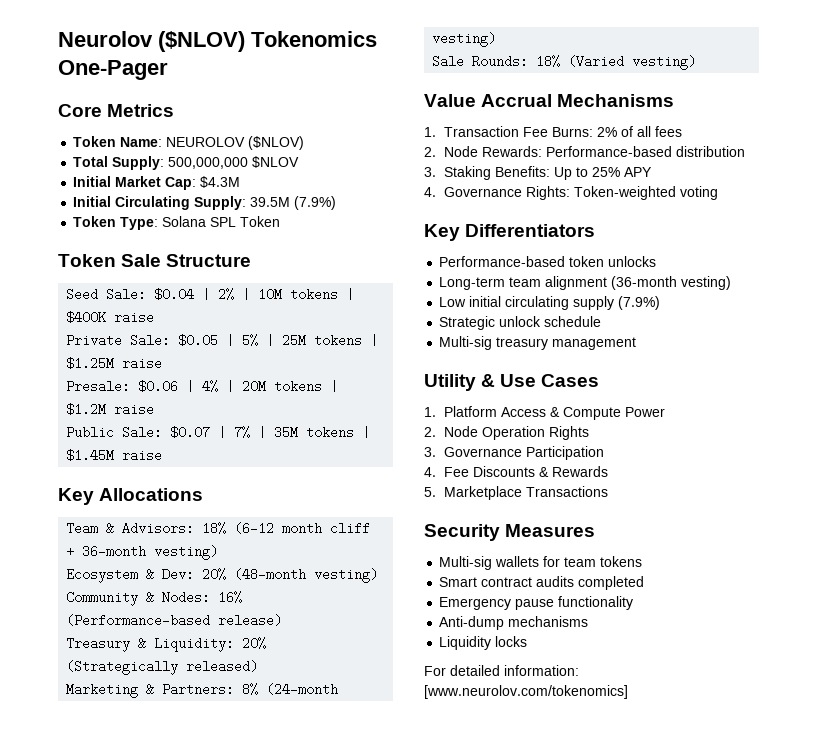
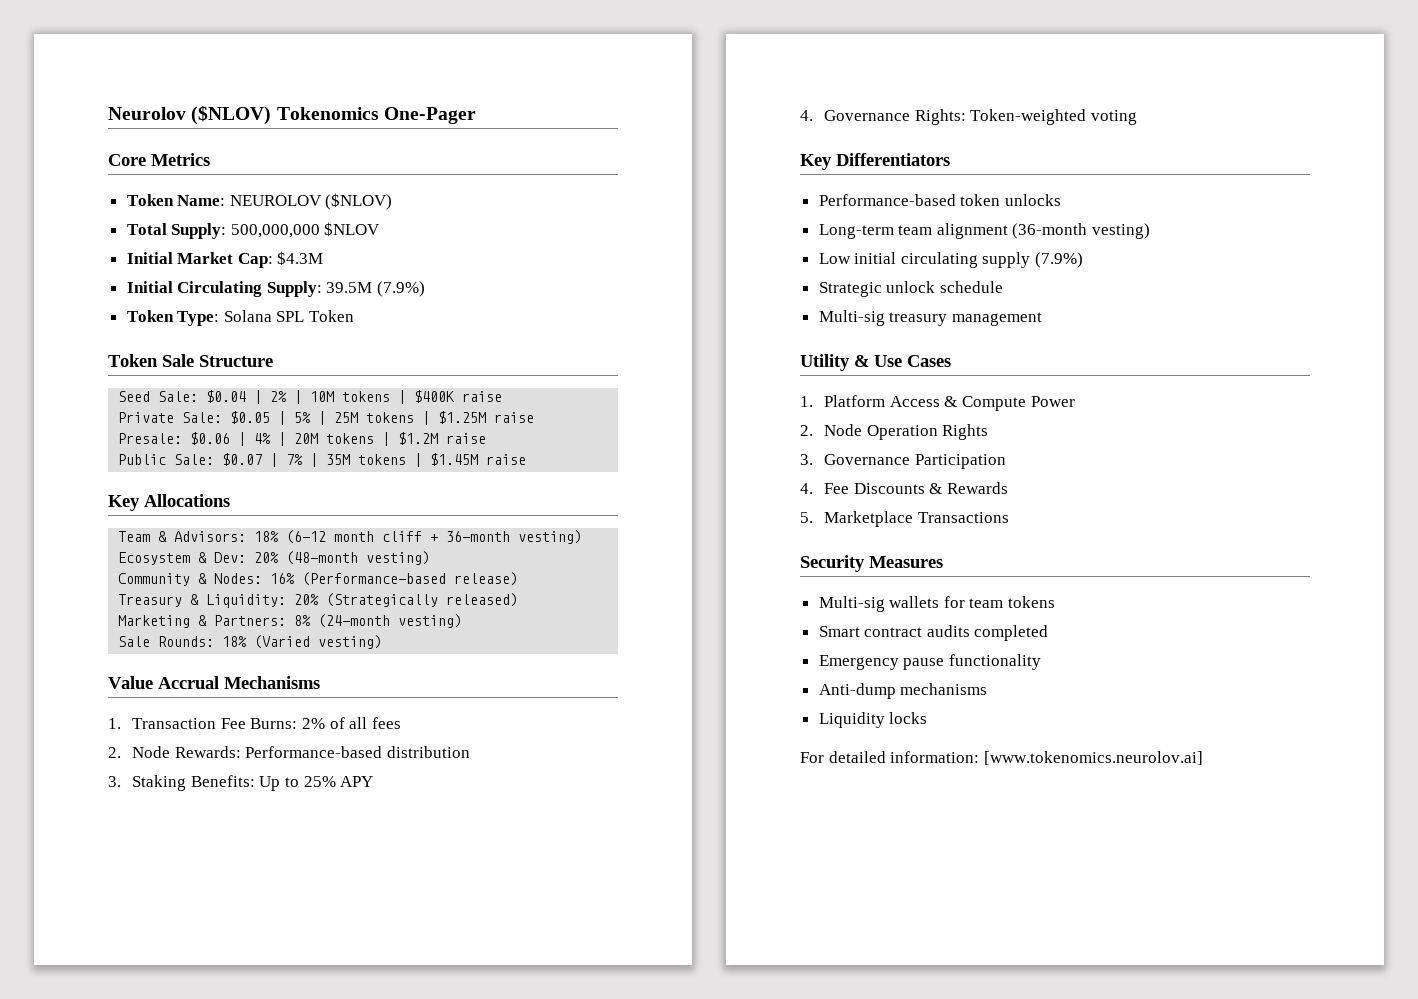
[424,685,628,699] [www.neurolov.com/tokenomics] -> [983,751,1203,765] [www.tokenomics.neurolov.ai]

